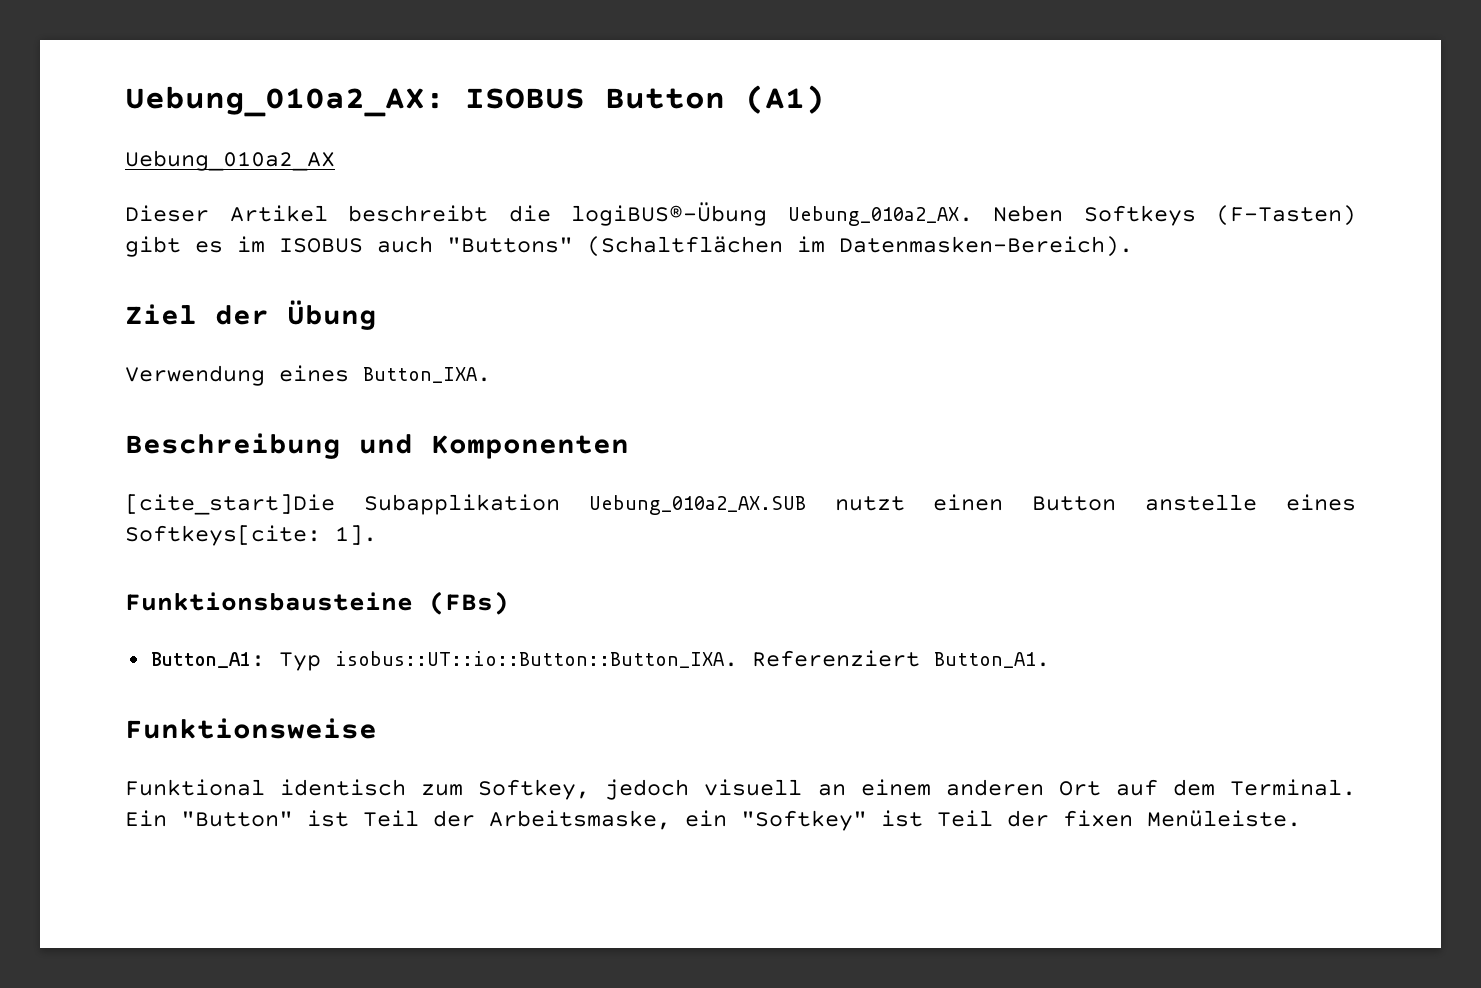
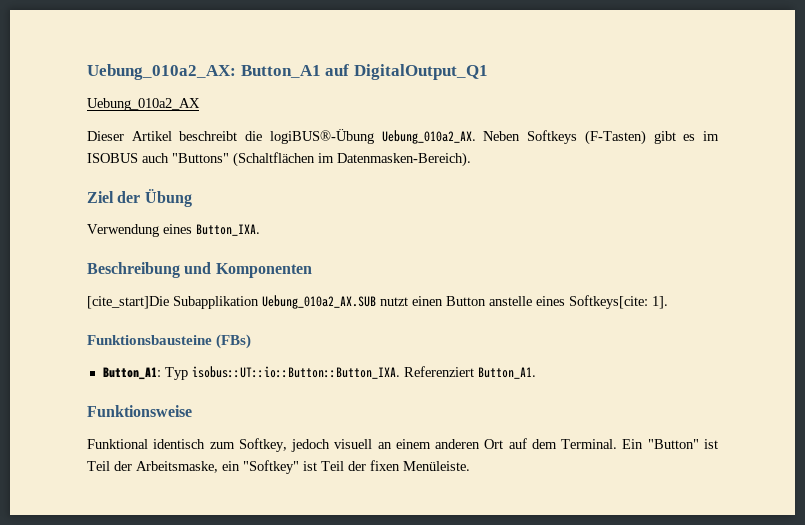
[465,85,825,114] ISOBUS Button (A1) -> [240,64,488,80] Button_A1 auf DigitalOutput_Q1

